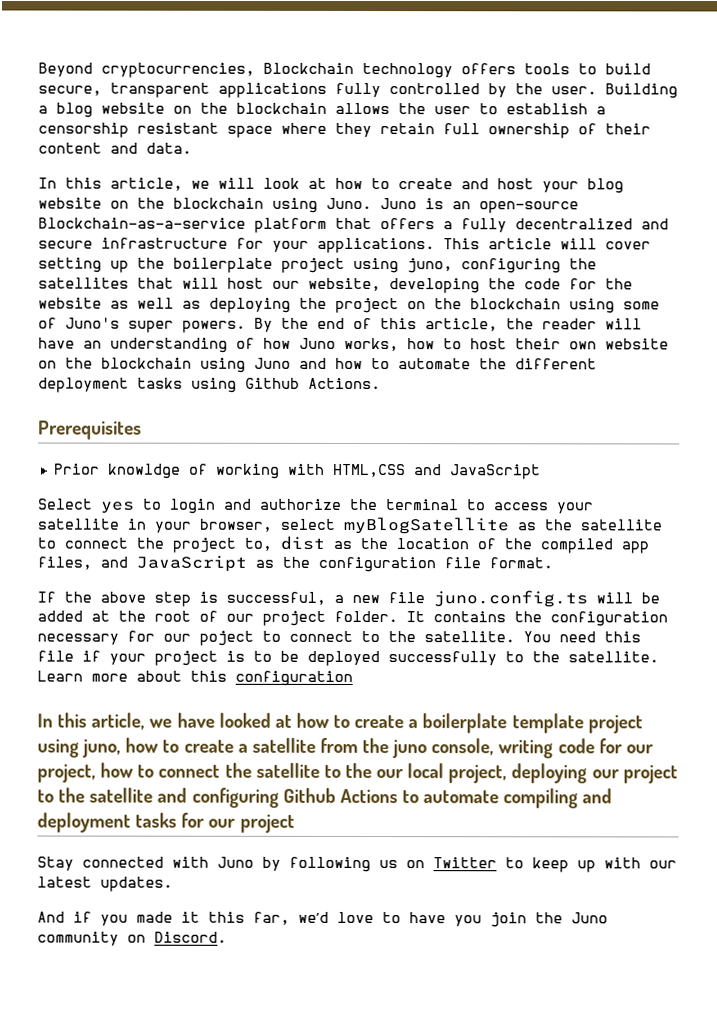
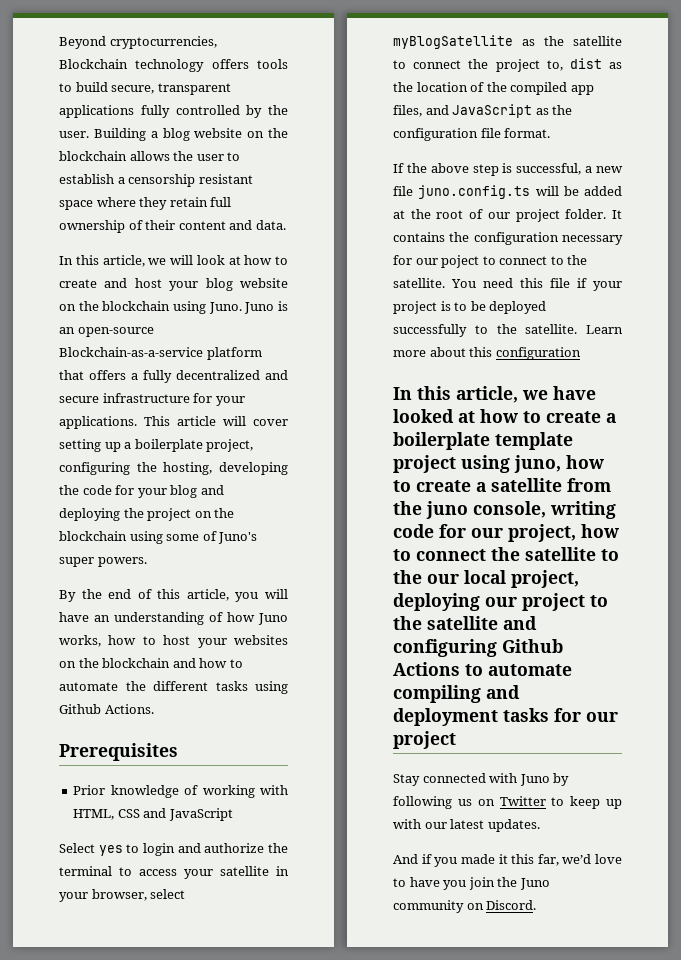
[137,257,597,274] [38,277,633,294] [38,297,201,309] the boilerplate project using juno, configuring the satellites that will host our website, developing the code for the website as well as -> [124,439,254,452] [59,462,288,475] [59,485,224,498] a boilerplate project, configuring the hosting, developing the code for your blog and
(246, 326) none -> (147, 562) //
[506,318,597,330] the reader -> [235,592,259,602] you
[515,338,669,350] [38,357,291,373] their own website on the blockchain using Juno -> [197,635,288,648] [59,658,171,668] your websites on the blockchain
[38,377,129,393] deployment -> (208, 686) none
[107,463,181,479] knowldge -> [110,785,179,798] knowledge
[332,463,406,478] HTML,CSS -> [73,809,140,820] HTML, CSS

